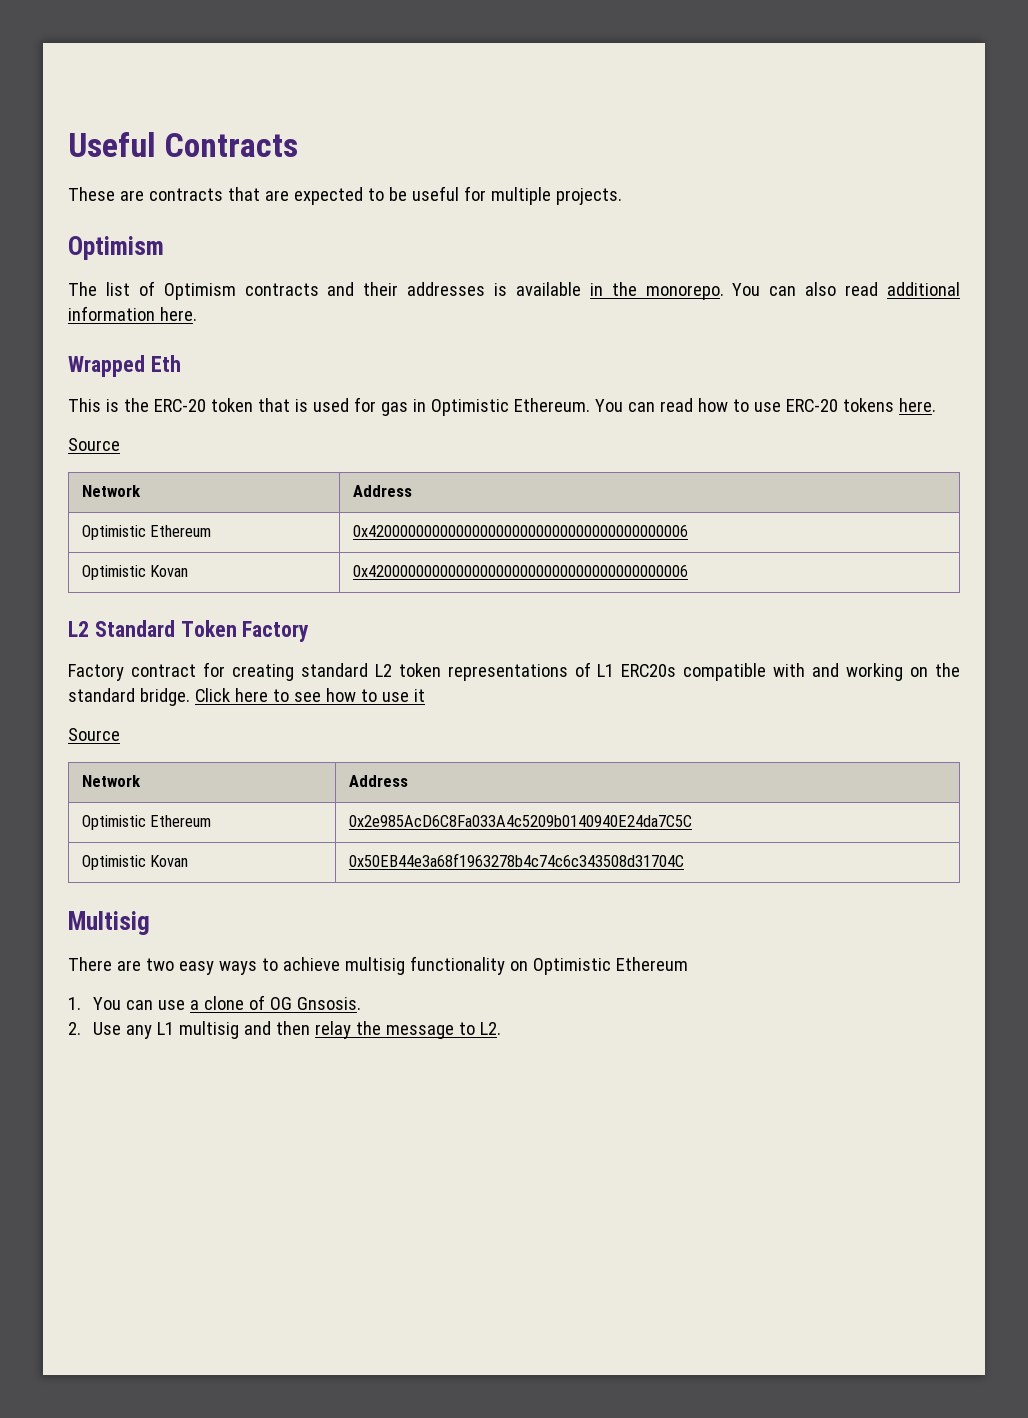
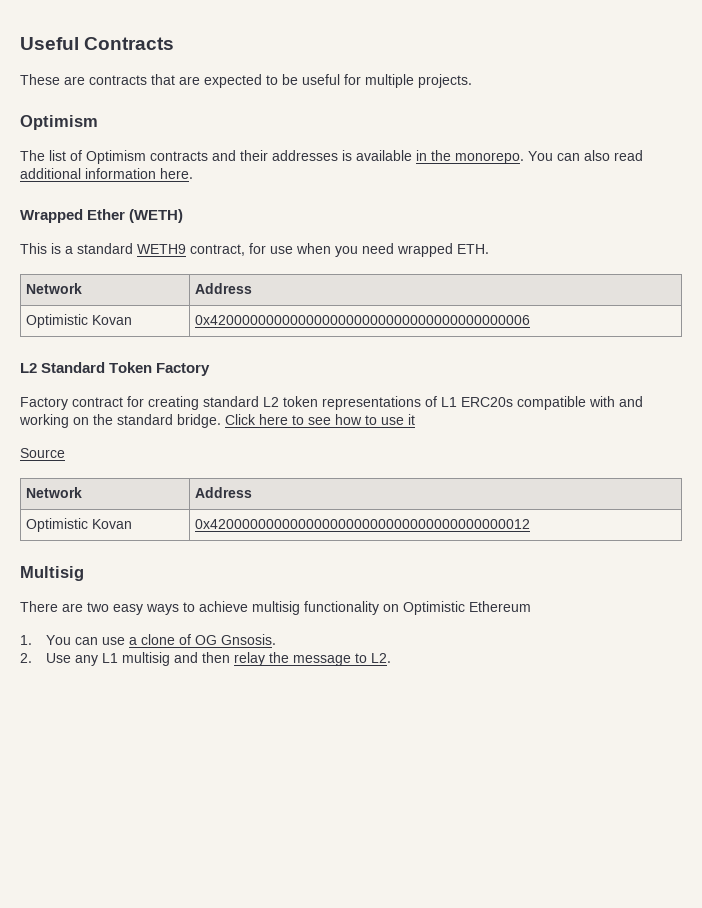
[150,355,181,372] Eth -> [87,209,184,223] Ether (WETH)
[123,397,936,416] [68,438,120,451] [81,485,141,497] [352,485,412,497] [81,525,212,540] [352,525,688,537] the ERC-20 token that is used for gas in Optimistic Ethereum. You can read how to use ERC-20 tokens here. // Source // Network | Address // Optimistic Ethereum | 0x4200000000000000000000000000000000000006 -> [65,243,489,257] [25,283,82,294] [194,283,252,294] a standard WETH9 contract, for use when you need wrapped ETH. // Network | Address
[81,815,212,830] [348,815,692,827] [81,855,189,870] [348,853,684,867] // Optimistic Ethereum | 0x2e985AcD6C8Fa033A4c5209b0140940E24da7C5C // Optimistic Kovan | 0x50EB44e3a68f1963278b4c74c6c343508d31704C -> [25,518,132,532] [194,519,530,529] // Optimistic Kovan | 0x4200000000000000000000000000000000000012

